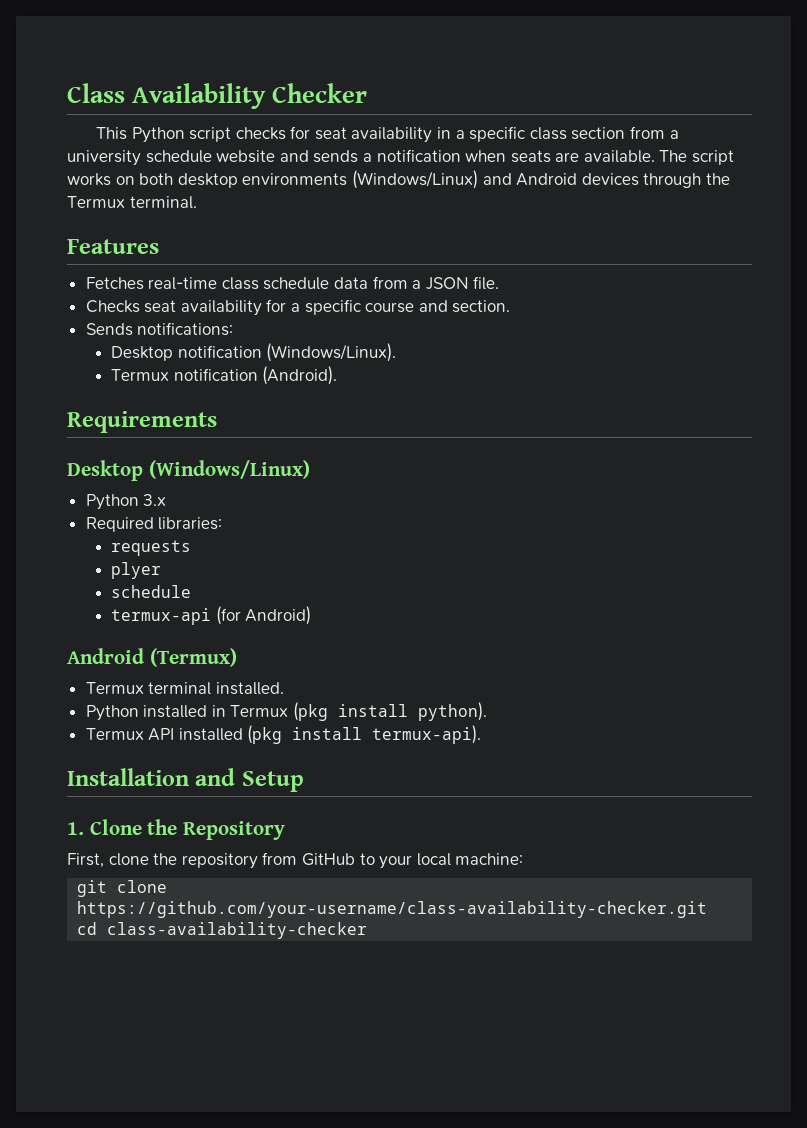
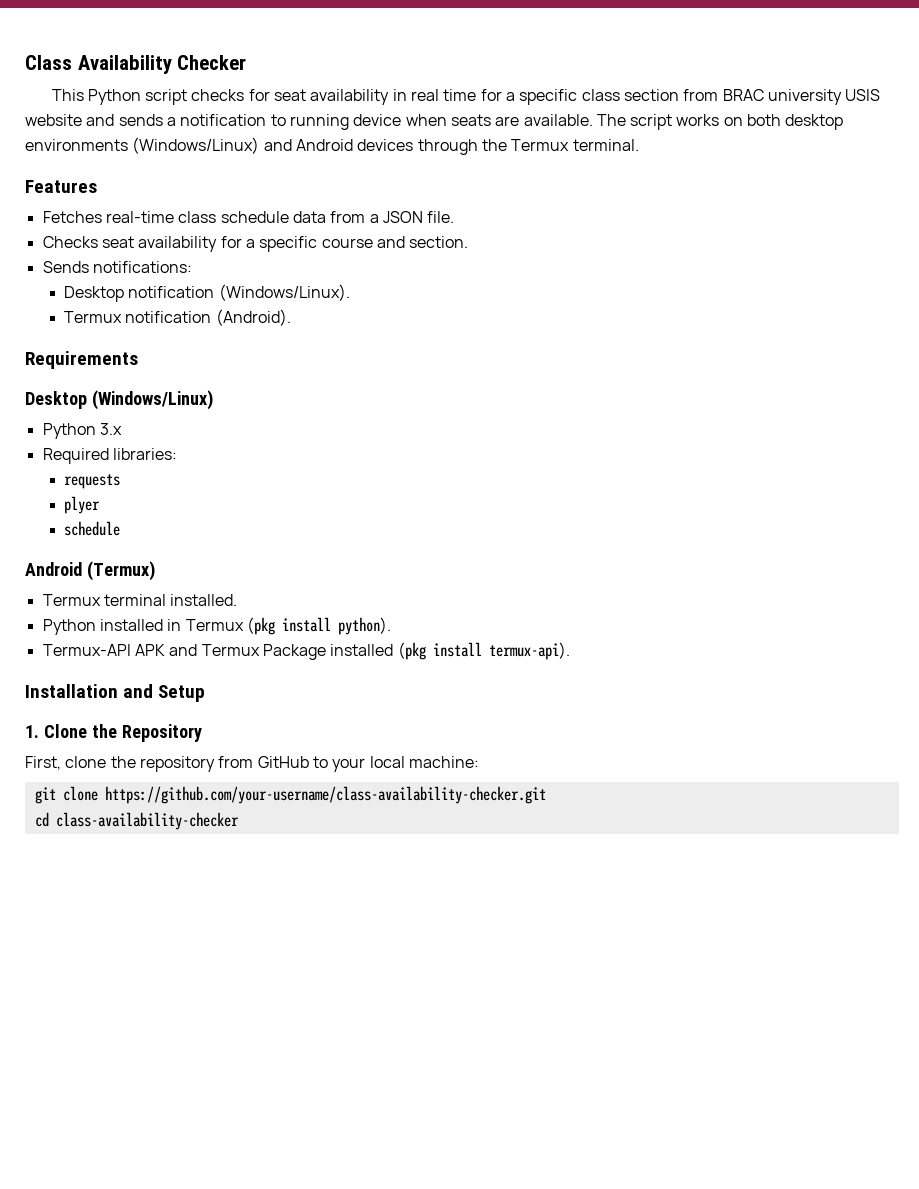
(452, 133) none -> [411,89,502,101] real time for
[669,130,679,139] [67,150,212,166] a university schedule -> [722,89,881,105] BRAC university USIS
(461, 155) none -> [270,114,402,130] to running device
[111,606,312,625] // termux-api (for Android) -> (121, 528) none
[85,728,175,741] Termux API -> [42,644,326,660] Termux-API APK and Termux Package

